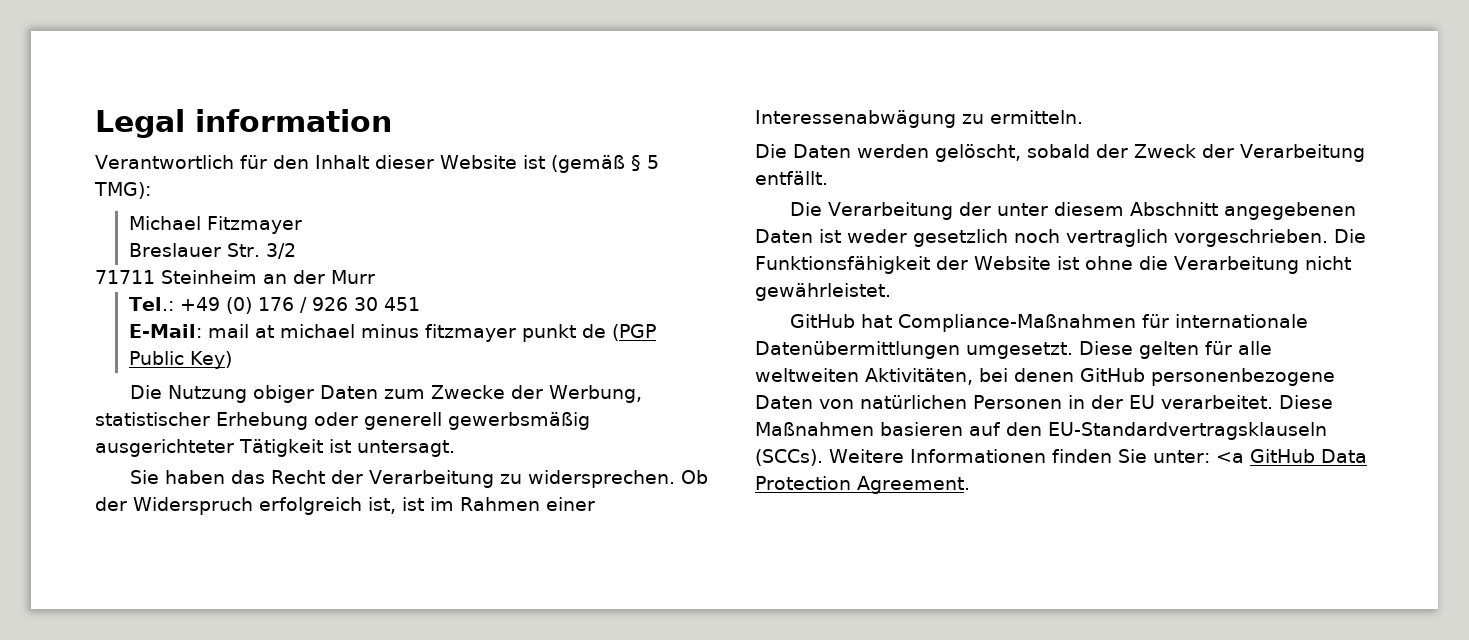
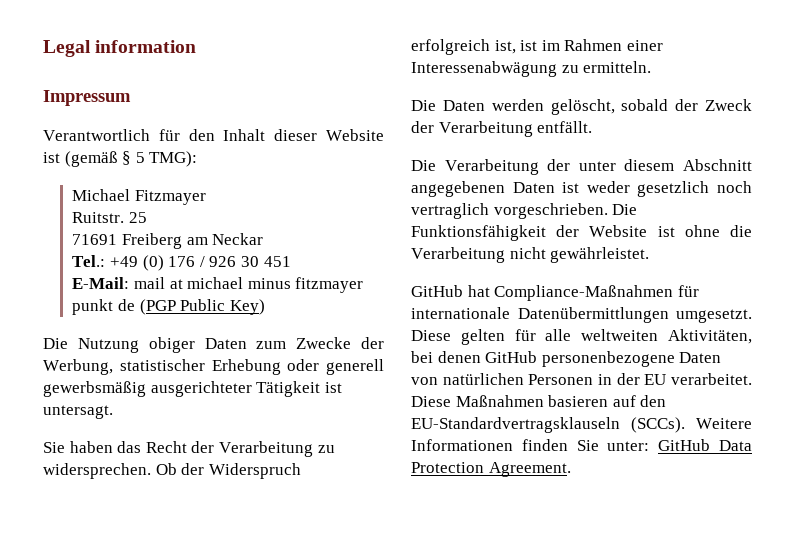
(392, 120) none -> [43,90,131,106] // Impressum
[128,243,296,259] [95,270,375,284] Breslauer Str. 3/2 // 71711 Steinheim an der Murr -> [72,212,147,223] [72,233,264,249] Ruitstr. 25 // 71691 Freiberg am Neckar
[1215,452,1244,463] <a -> (650, 446) none

